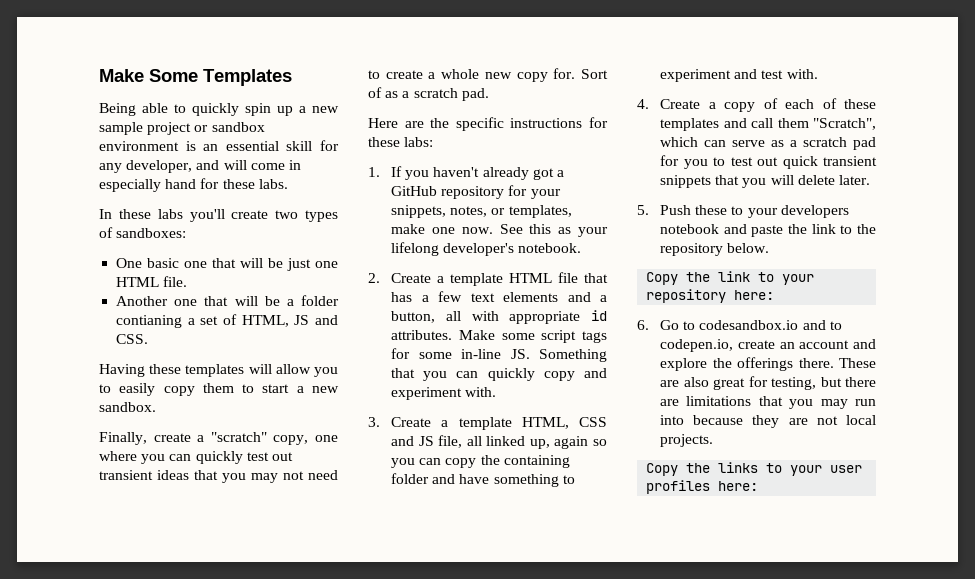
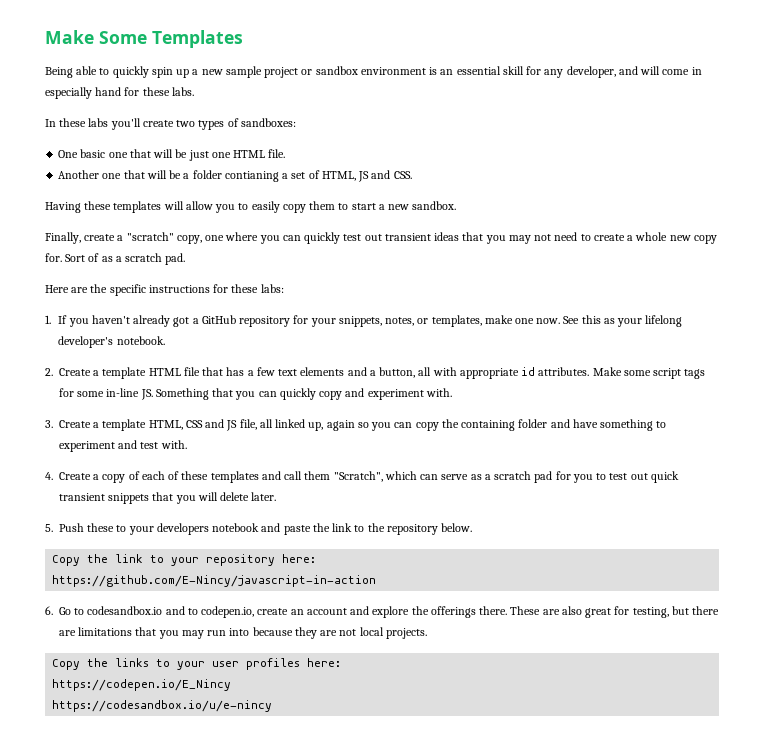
(775, 295) none -> [52,575,377,587] // https://github.com/E-Nincy/javascript-in-action
(759, 486) none -> [52,679,232,691] [52,700,273,712] // https://codepen.io/E_Nincy // https://codesandbox.io/u/e-nincy

